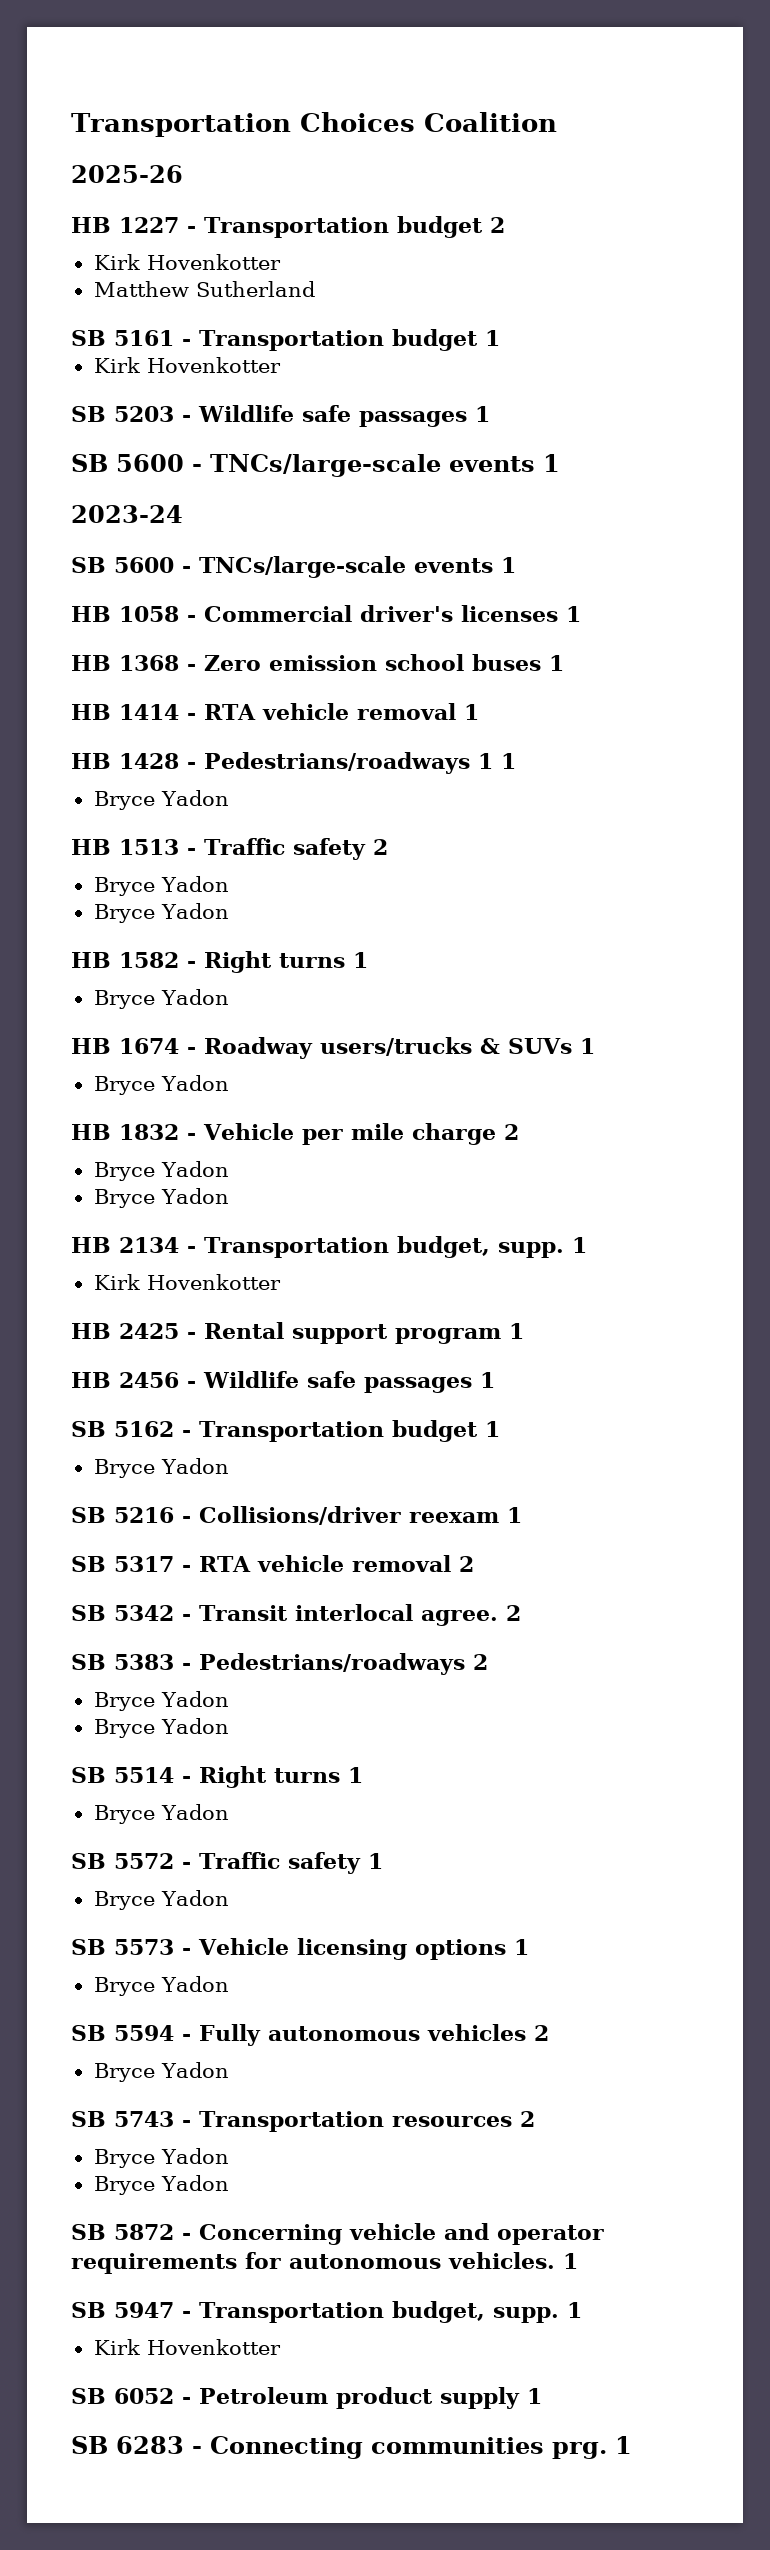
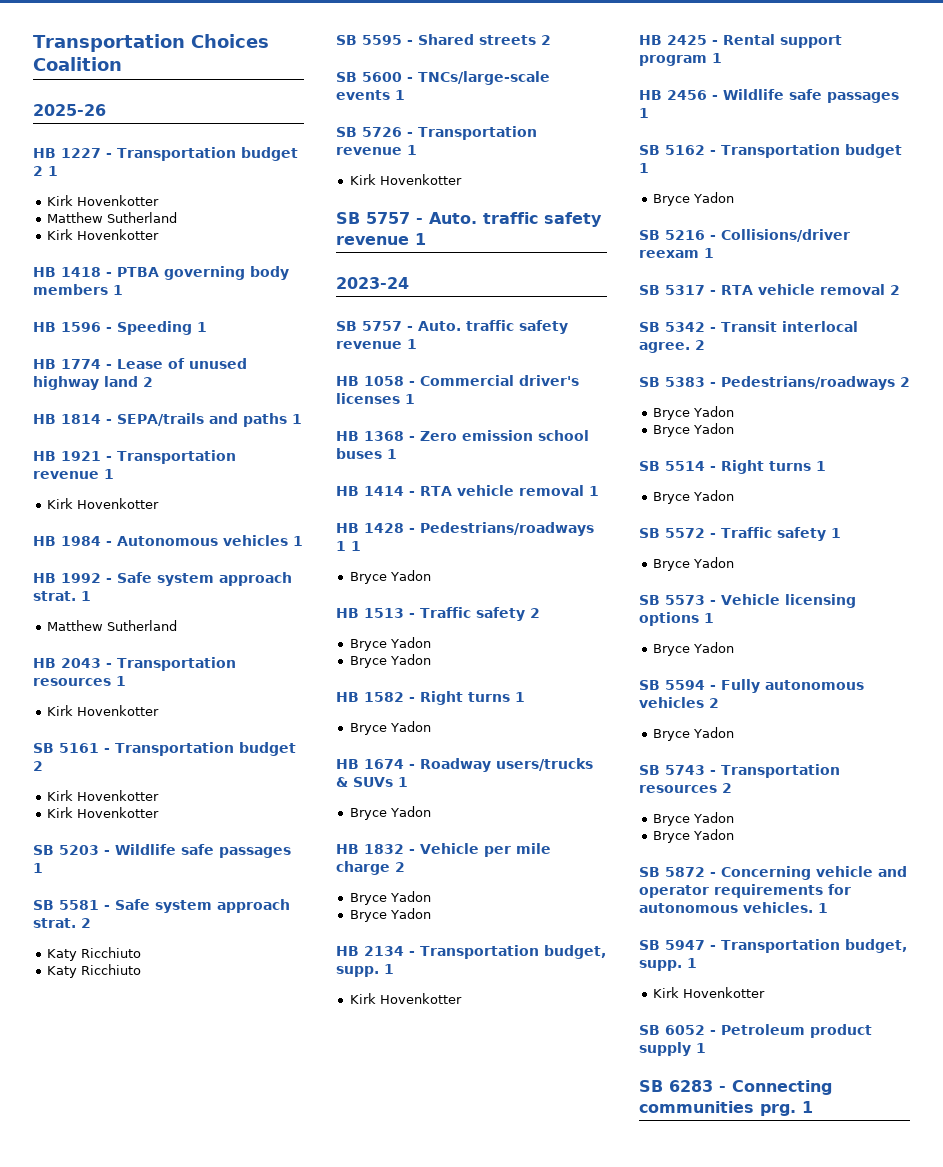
(505, 225) none -> [48,166,58,176] 1
(315, 289) none -> [46,229,159,240] [33,266,289,280] [33,284,123,295] [33,321,207,335] [33,358,247,369] [33,376,153,390] [33,413,302,427] [33,450,236,464] [33,469,114,479] [46,498,159,509] [33,535,303,546] [33,572,292,586] [33,591,91,601] [46,620,177,631] [33,657,236,671] [33,676,126,686] [46,705,159,716] // Kirk Hovenkotter // HB 1418 - PTBA governing body members 1 // HB 1596 - Speeding 1 // HB 1774 - Lease of unused highway land 2 // HB 1814 - SEPA/trails and paths 1 // HB 1921 - Transportation revenue 1 // Kirk Hovenkotter // HB 1984 - Autonomous vehicles 1 // HB 1992 - Safe system approach strat. 1 // Matthew Sutherland // HB 2043 - Transportation resources 1 // Kirk Hovenkotter
[484,330,500,346] 1 -> [33,761,43,771] [46,790,159,801] 2 // Kirk Hovenkotter
[71,454,560,477] [71,505,183,523] [71,556,493,578] // SB 5600 - TNCs/large-scale events 1 // 2023-24 // SB 5600 - TNCs/large-scale events -> [33,899,290,913] [33,918,91,928] [46,947,141,961] [46,964,141,978] [336,34,551,45] [336,71,550,85] [336,90,405,100] [336,126,537,140] [336,145,417,155] [349,174,462,185] [336,212,602,227] [336,233,426,245] [336,277,409,289] [336,320,568,334] [336,341,402,349] // SB 5581 - Safe system approach strat. 2 // Katy Ricchiuto // Katy Ricchiuto // SB 5595 - Shared streets 2 // SB 5600 - TNCs/large-scale events 1 // SB 5726 - Transportation revenue 1 // Kirk Hovenkotter // SB 5757 - Auto. traffic safety revenue 1 // 2023-24 // SB 5757 - Auto. traffic safety revenue

